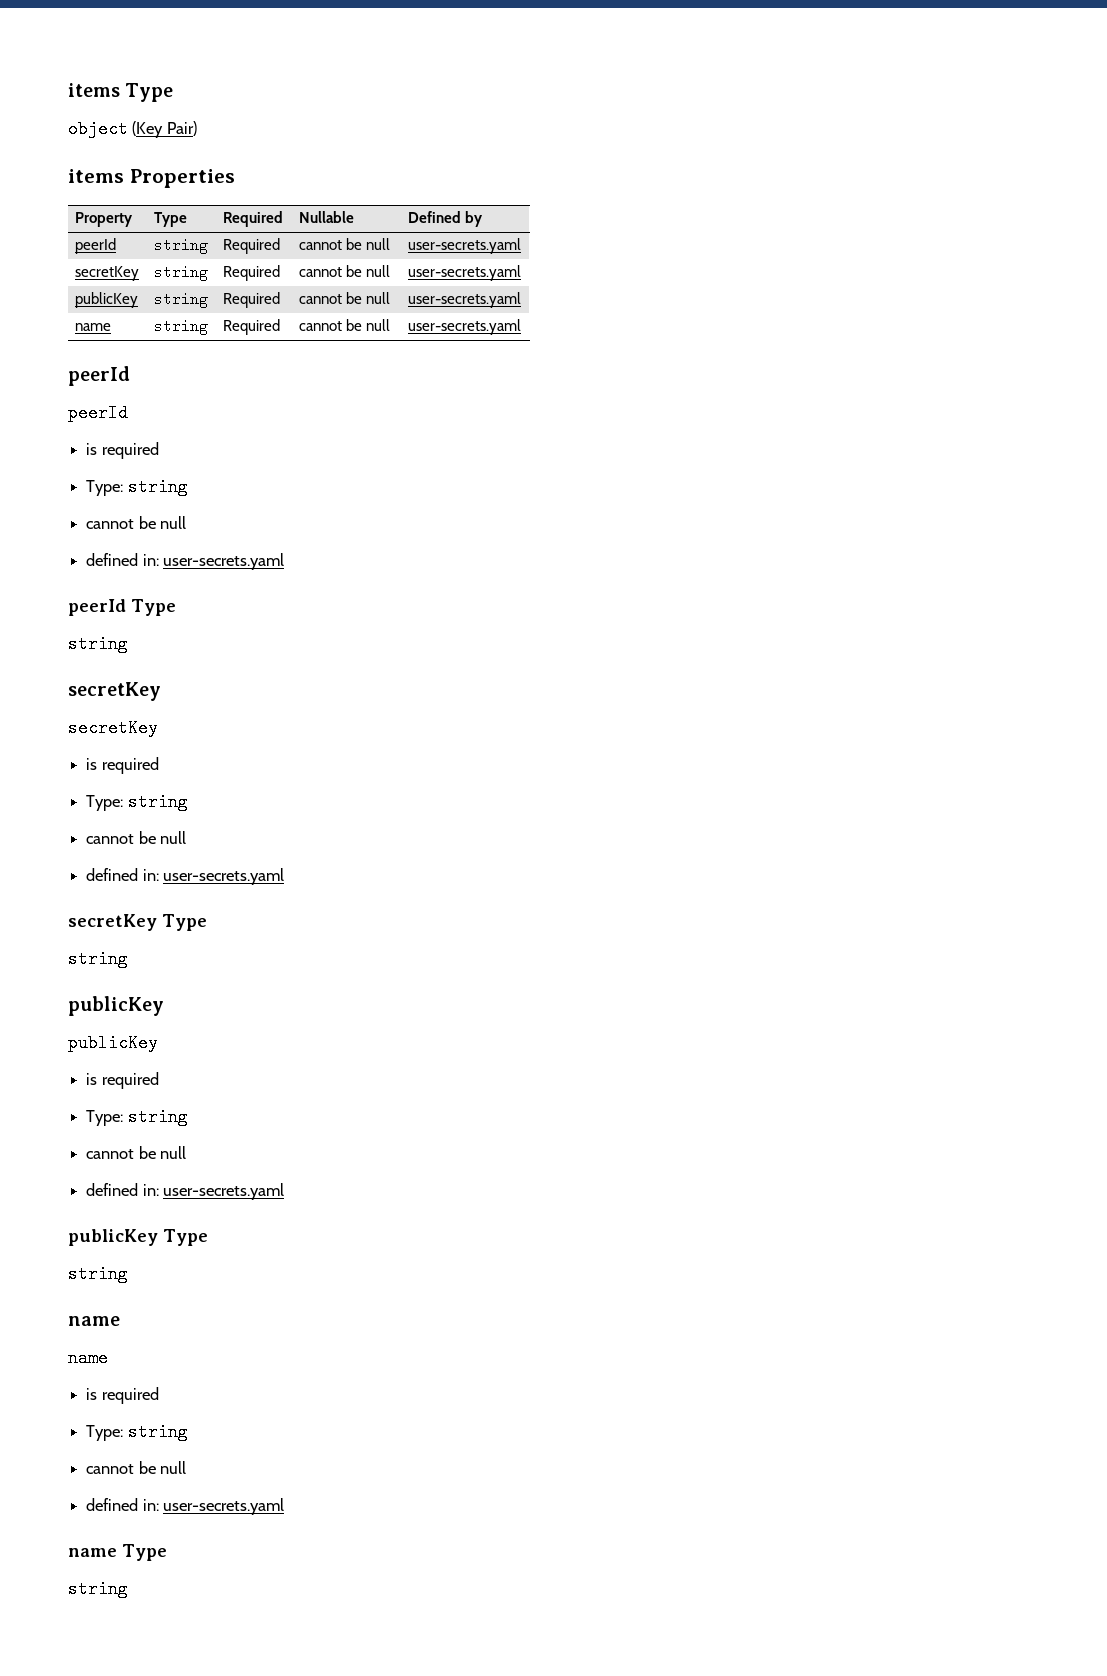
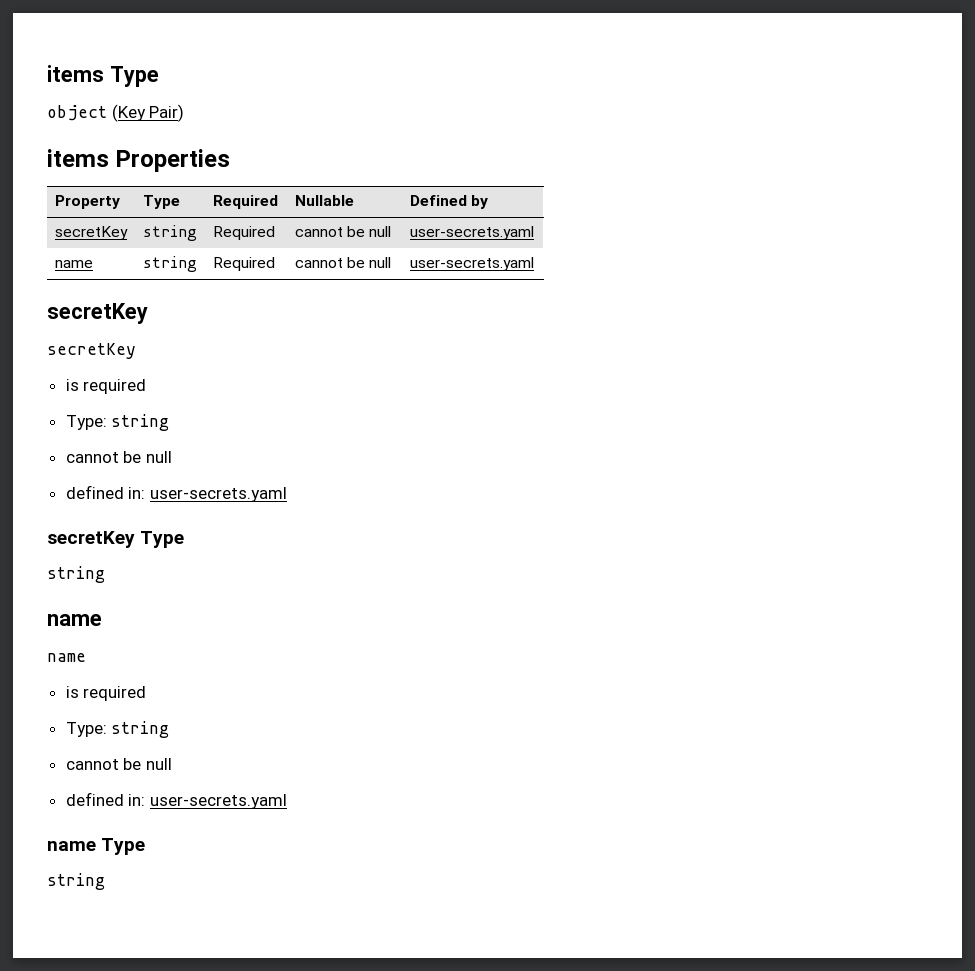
[75,238,117,254] [154,239,209,254] [223,238,281,254] [299,238,391,250] [408,238,522,254] // peerId | string | Required | cannot be null | user-secrets.yaml -> (488, 202) none
[75,292,139,308] [154,293,209,308] [223,292,281,308] [299,292,391,304] [408,292,522,308] // publicKey | string | Required | cannot be null | user-secrets.yaml -> (534, 233) none
[68,366,130,386] [68,404,128,422] [86,442,159,459] [86,478,188,496] [86,516,187,529] [86,553,285,570] [68,599,176,616] [68,635,128,653] // peerId // peerId // is required // Type: string // cannot be null // defined in: user-secrets.yaml // peerId Type // string -> (534, 264) none
[68,996,164,1016] [68,1034,158,1052] [86,1072,159,1089] [86,1108,188,1126] [86,1146,187,1159] [86,1183,285,1200] [68,1229,208,1246] [68,1265,128,1283] // publicKey // publicKey // is required // Type: string // cannot be null // defined in: user-secrets.yaml // publicKey Type // string -> (105, 574) none

